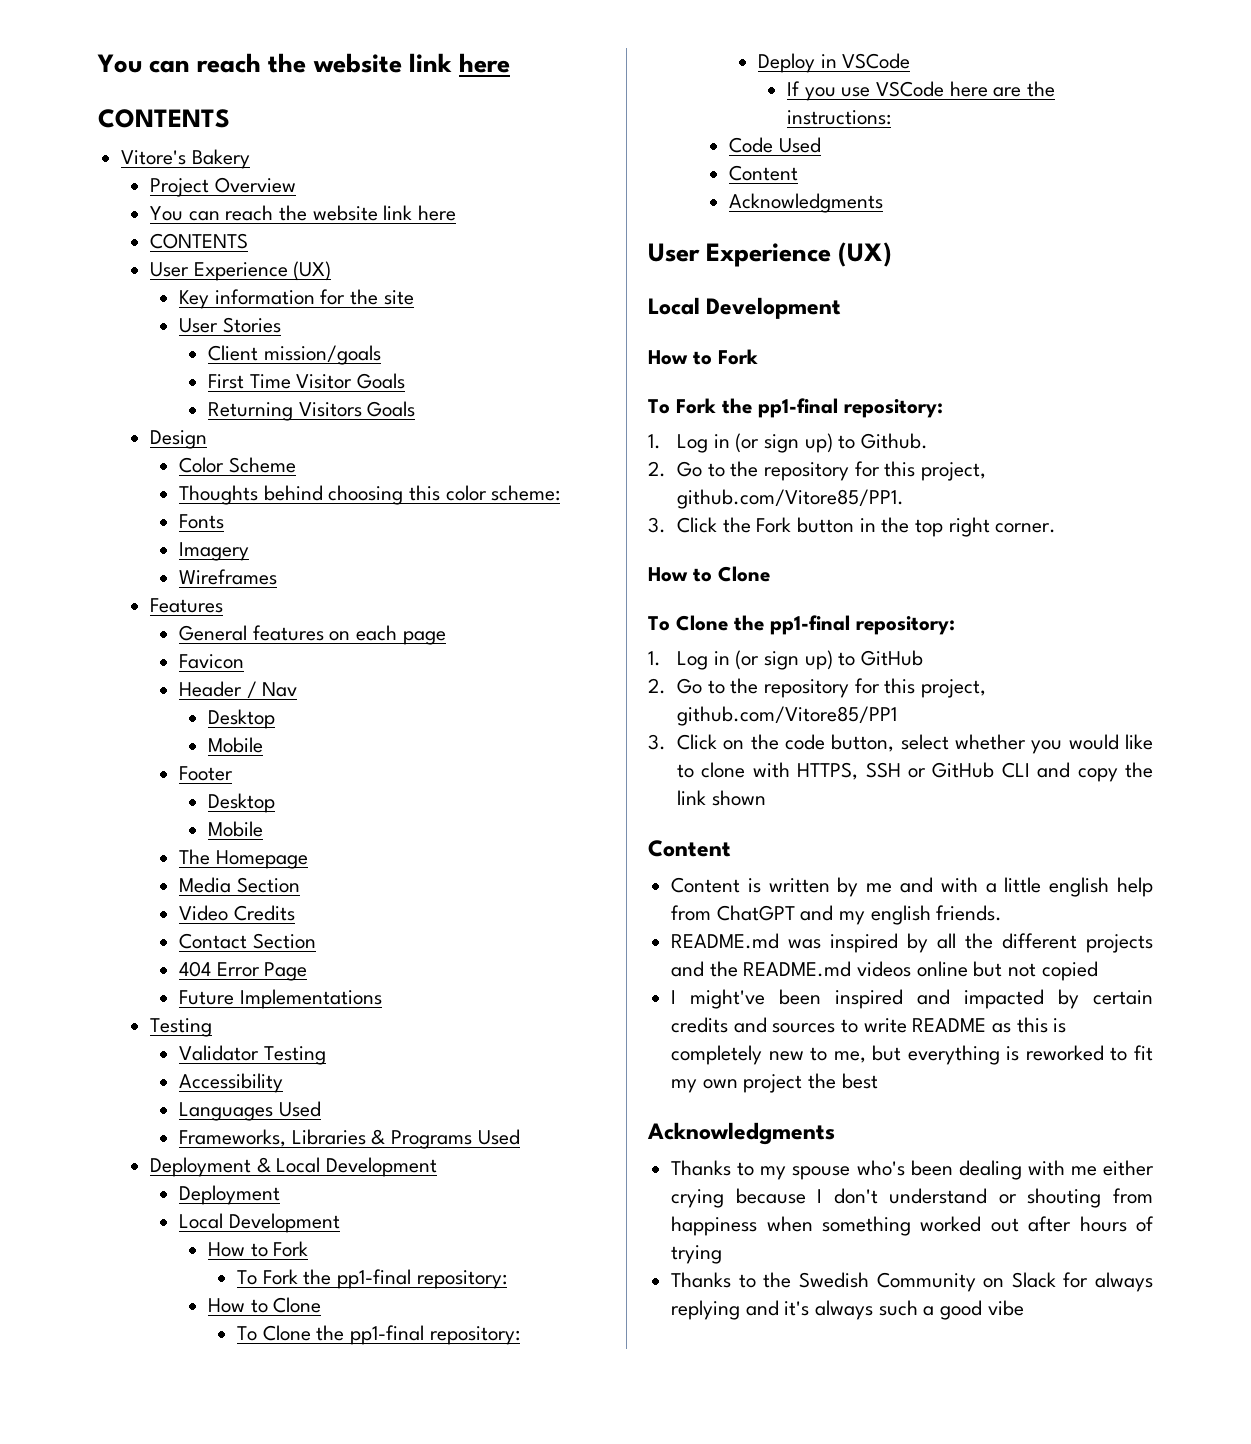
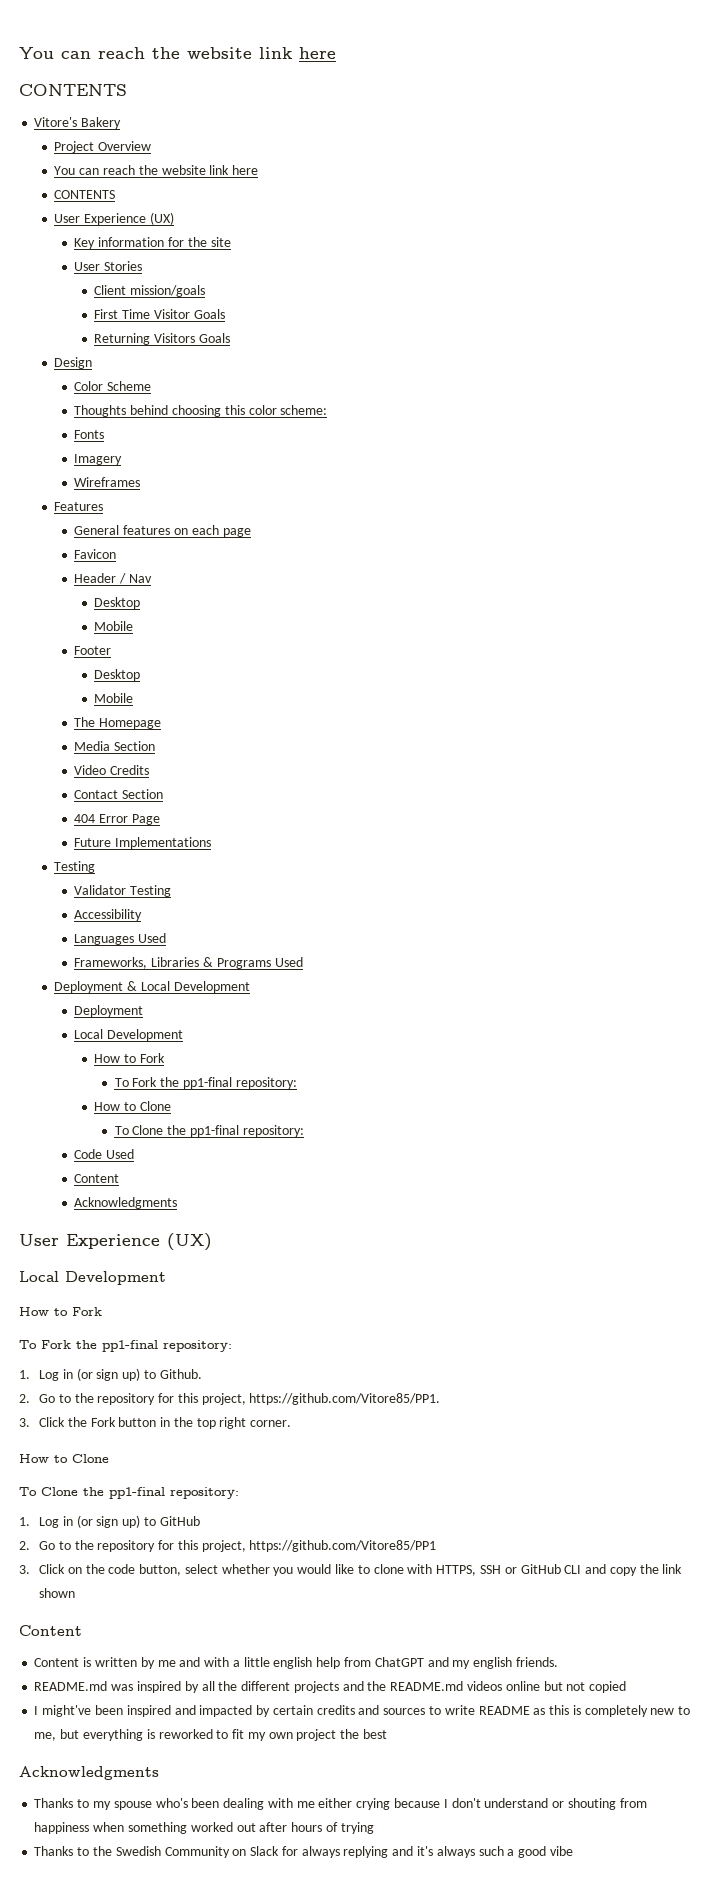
[758,53,911,73] [787,81,1056,101] [787,110,892,125] // Deploy in VSCode // If you use VSCode here are the instructions: -> (304, 1131) none
[676,489,904,509] github.com/Vitore85/PP1. -> [249,1393,441,1405] https://github.com/Vitore85/PP1.
[676,706,897,726] github.com/Vitore85/PP1 -> [249,1540,437,1552] https://github.com/Vitore85/PP1

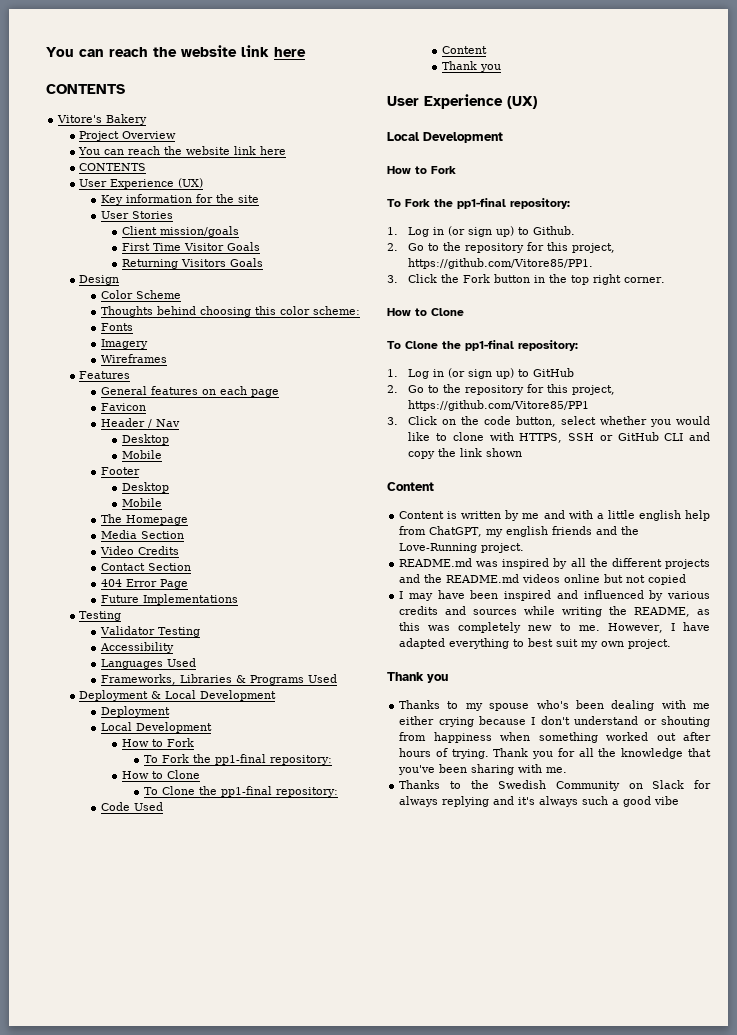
[74,1197,178,1209] Acknowledgments -> [441,61,501,72] Thank you
[374,1657,558,1669] ChatGPT and my english friends. -> [429,526,640,537] [399,543,525,553] ChatGPT, my english friends and the Love-Running project.
[42,1705,92,1717] might've -> [408,590,465,601] may have
[199,1705,530,1717] impacted by certain credits and sources to write README -> [583,590,710,601] [399,606,691,617] influenced by various credits and sources while writing the README,
[572,1705,581,1715] is -> [428,625,451,631] was
[34,1729,387,1741] [19,1766,159,1780] me, but everything is reworked to fit my own project the best // Acknowledgments -> [578,622,710,633] [399,638,672,649] [387,672,448,683] me. However, I have adapted everything to best suit my own project. // Thank you
[340,1822,374,1834] trying -> [451,748,711,759] [398,764,568,775] trying. Thank you for all the knowledge that you've been sharing with me.

